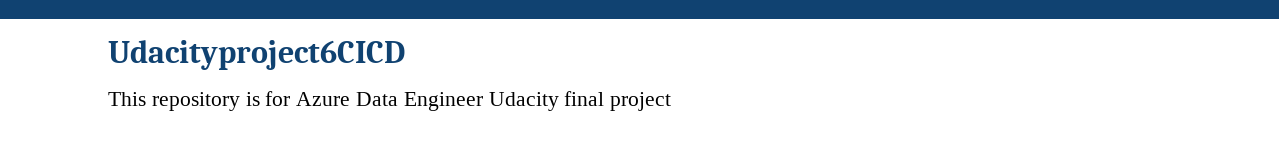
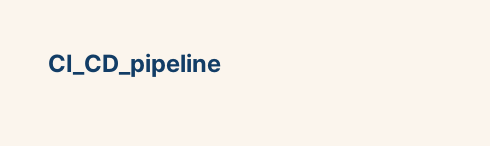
[108,40,405,70] [108,91,672,111] Udacityproject6CICD // This repository is for Azure Data Engineer Udacity final project -> [48,53,221,77] CI_CD_pipeline

